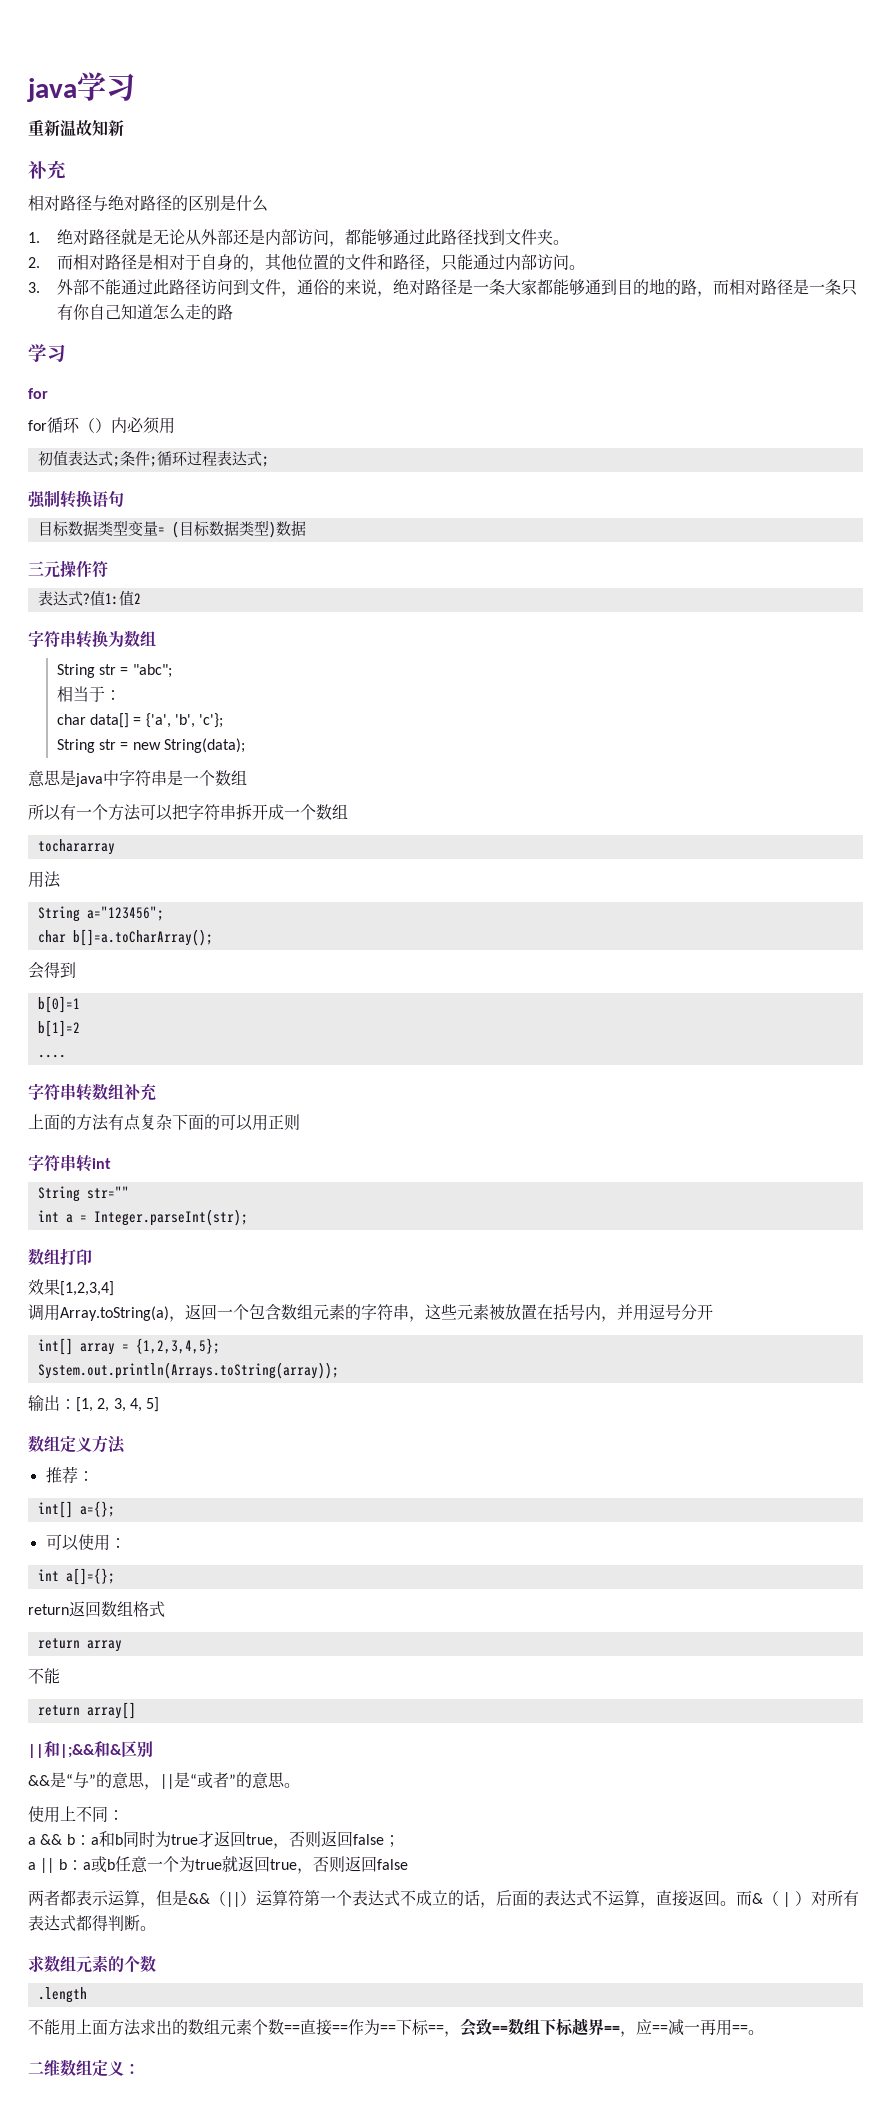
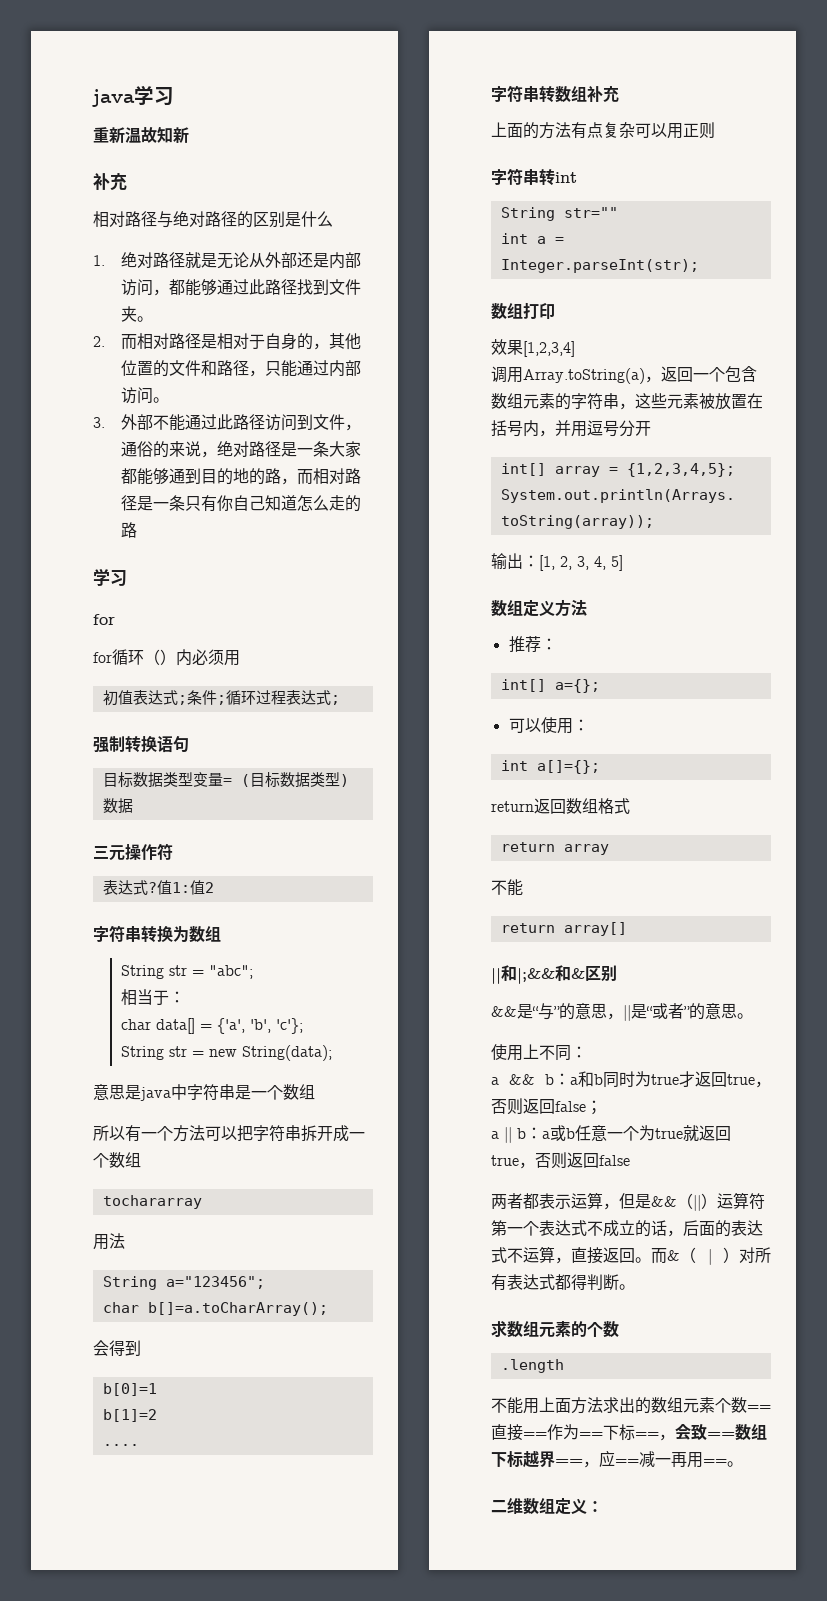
[172,1114,220,1130] 下面的 -> (635, 130) none

